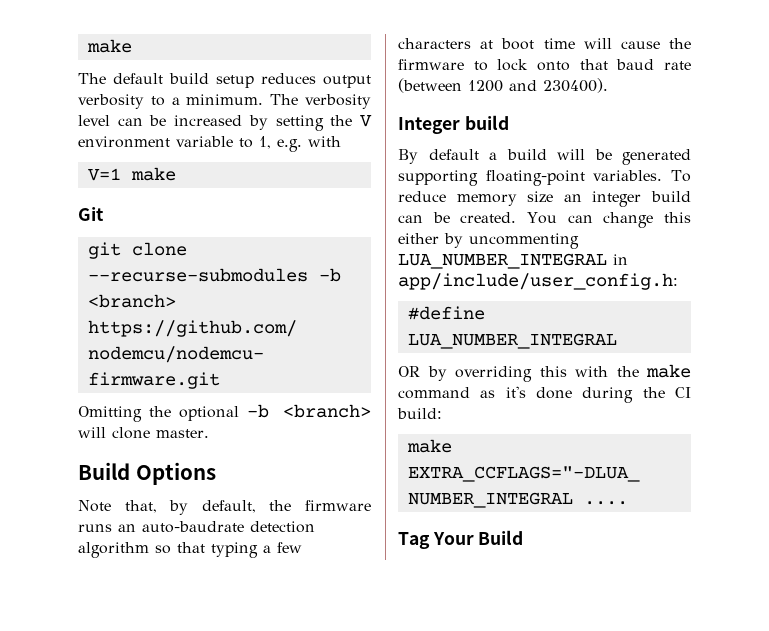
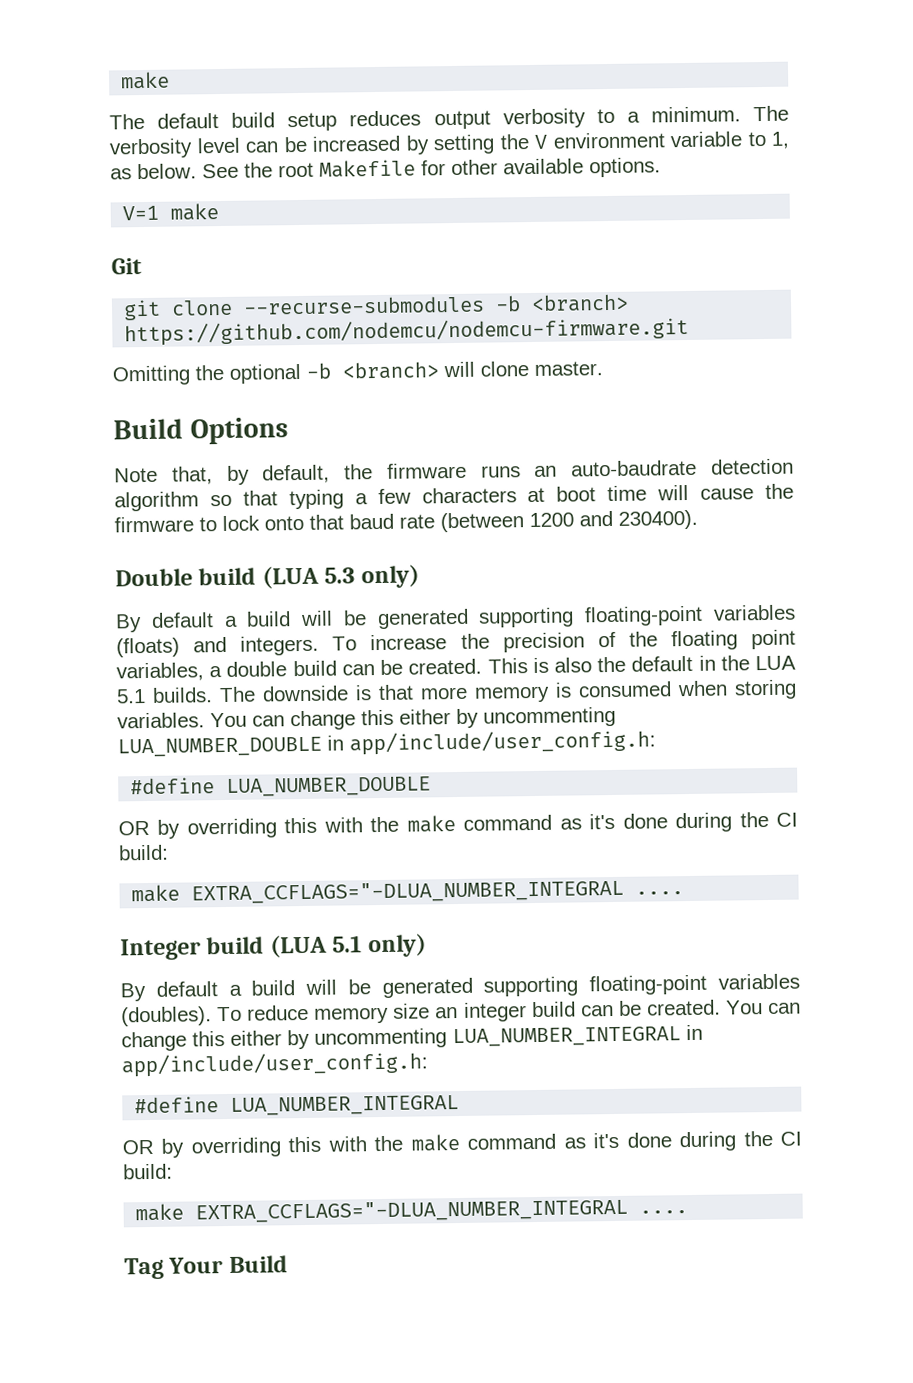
[277,136,341,152] e.g. with -> [110,157,661,180] as below. See the root Makefile for other available options.
[398,115,509,134] [398,149,691,165] [398,170,663,186] Integer build // By default a build will be generated supporting floating-point variables. -> [115,564,420,589] [115,604,796,633] [116,629,797,658] [116,655,796,682] [116,679,797,704] [117,706,616,731] [117,729,656,758] [130,776,432,797] [118,811,798,839] [118,844,169,861] [131,879,685,905] [120,933,427,961] [120,973,800,1002] [121,1006,212,1027] Double build (LUA 5.3 only) // By default a build will be generated supporting floating-point variables (floats) and integers. To increase the precision of the floating point variables, a double build can be created. This is also the default in the LUA 5.1 builds. The downside is that more memory is consumed when storing variables. You can change this either by uncommenting LUA_NUMBER_DOUBLE in app/include/user_config.h: // #define LUA_NUMBER_DOUBLE // OR by overriding this with the make command as it's done during the CI build: // make EXTRA_CCFLAGS="-DLUA_NUMBER_INTEGRAL .... // Integer build (LUA 5.1 only) // By default a build will be generated supporting floating-point variables (doubles).

